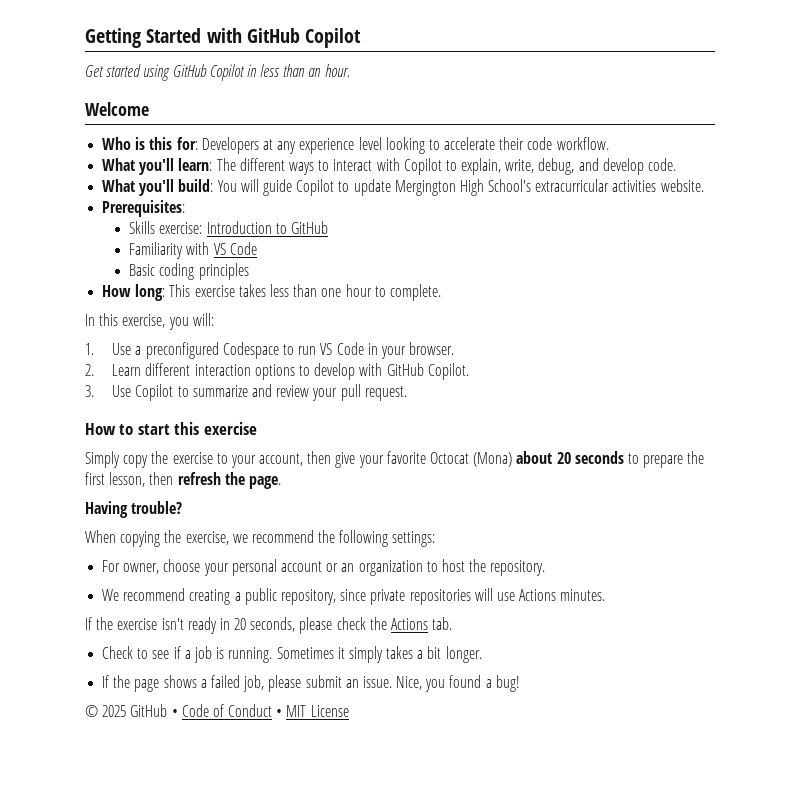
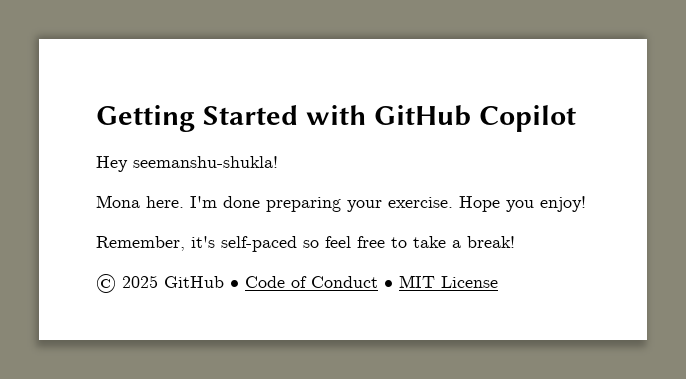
[85,64,350,81] [85,102,149,116] [102,137,609,154] [102,158,677,175] [102,179,704,196] [102,200,186,217] [129,221,328,234] [129,242,257,259] [129,263,249,280] [102,284,441,301] [85,313,214,330] [85,342,455,359] [85,363,469,380] [85,384,407,401] [85,422,257,435] [85,451,705,468] [85,472,281,489] [85,501,183,518] [85,530,436,547] [102,559,546,576] [102,588,606,605] [85,617,453,634] [102,646,482,663] [102,675,520,692] Get started using GitHub Copilot in less than an hour. // Welcome // Who is this for: Developers at any experience level looking to accelerate their code workflow. // What you'll learn: The different ways to interact with Copilot to explain, write, debug, and develop code. // What you'll build: You will guide Copilot to update Mergington High School's extracurricular activities website. // Prerequisites: // Skills exercise: Introduction to GitHub // Familiarity with VS Code // Basic coding principles // How long: This exercise takes less than one hour to complete. // In this exercise, you will: // 1. Use a preconfigured Codespace to run VS Code in your browser. // 2. Learn different interaction options to develop with GitHub Copilot. // 3. Use Copilot to summarize and review your pull request. // How to start this exercise // Simply copy the exercise to your account, then give your favorite Octocat (Mona) about 20 seconds to prepare the first lesson, then refresh the page. // Having trouble? // When copying the exercise, we recommend the following settings: // For owner, choose your personal account or an organization to host the repository. // We recommend creating a public repository, since private repositories will use Actions minutes. // If the exercise isn't ready in 20 seconds, please check the Actions tab. // Check to see if a job is running. Sometimes it simply takes a bit longer. // If the page shows a failed job, please submit an issue. Nice, you found a bug! -> [96,156,278,172] [96,195,586,212] [96,236,515,252] Hey seemanshu-shukla! // Mona here. I'm done preparing your exercise. Hope you enjoy! // Remember, it's self-paced so feel free to take a break!

